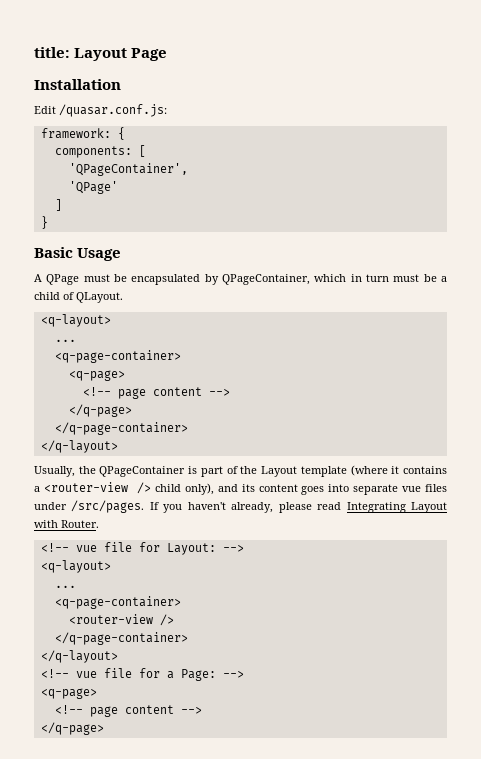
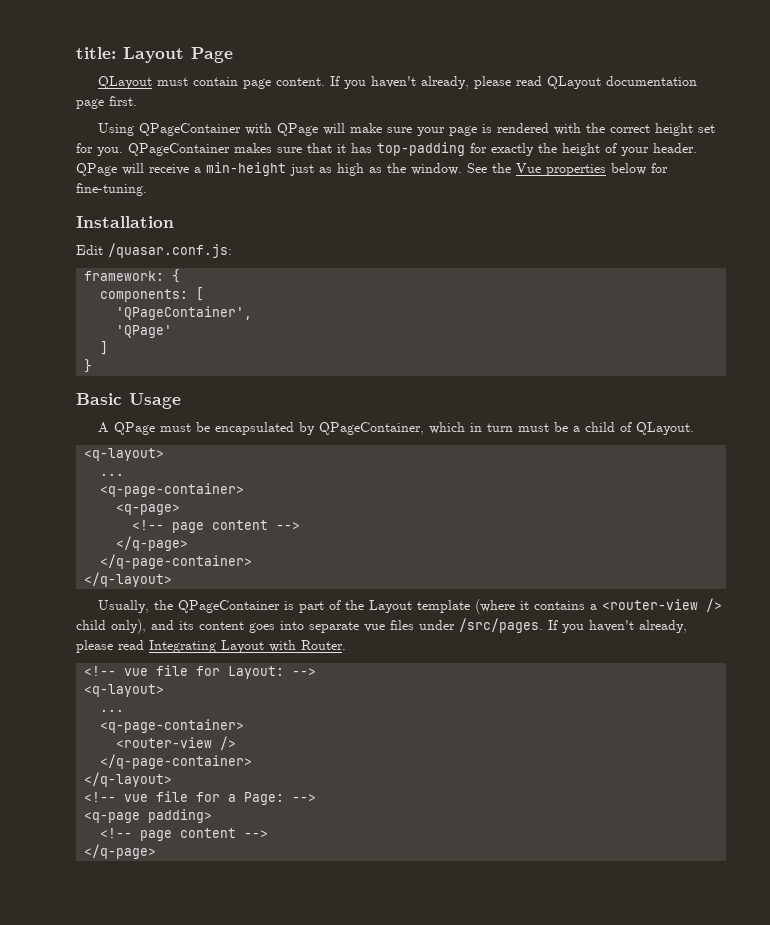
(168, 54) none -> [98,76,698,89] [76,96,137,109] [98,123,716,136] [76,142,697,156] [76,162,668,176] [76,183,147,196] // QLayout must contain page content. If you haven't already, please read QLayout documentation page first. // Using QPageContainer with QPage will make sure your page is rendered with the correct height set for you. QPageContainer makes sure that it has top-padding for exactly the height of your header. QPage will receive a min-height just as high as the window. See the Vue properties below for fine-tuning.
[40,688,97,699] <q-page> -> [84,809,213,823] <q-page padding>

